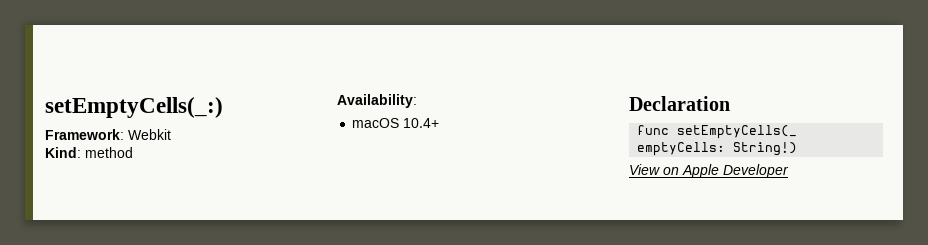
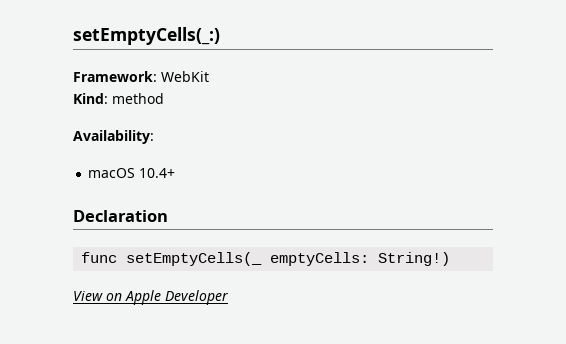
[128,129,171,140] Webkit -> [161,71,209,82] WebKit

